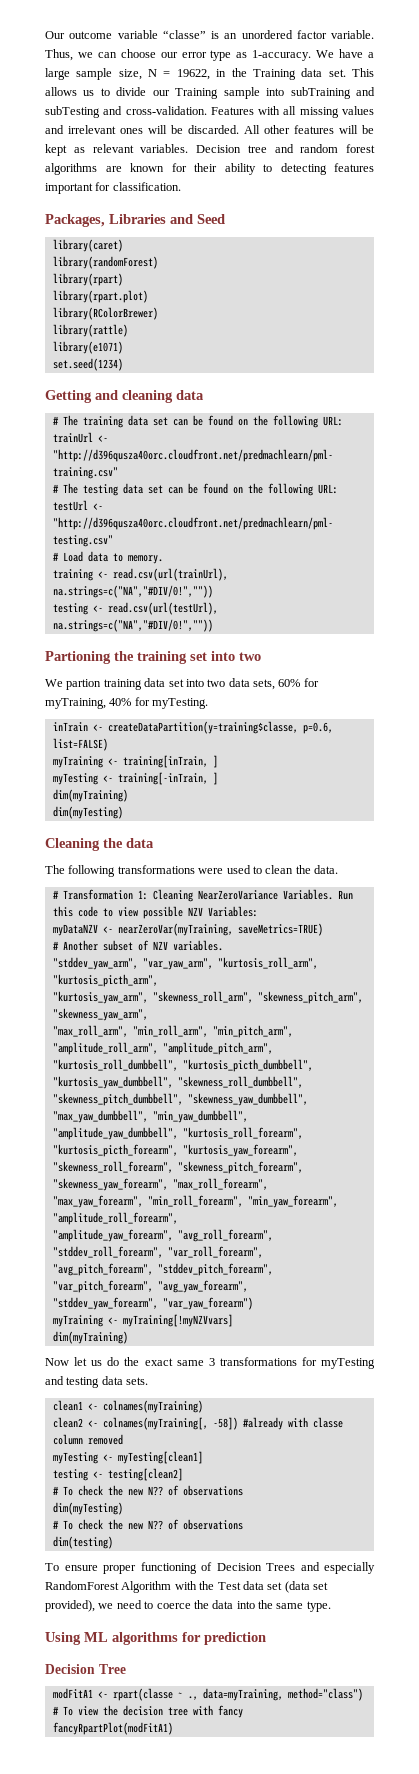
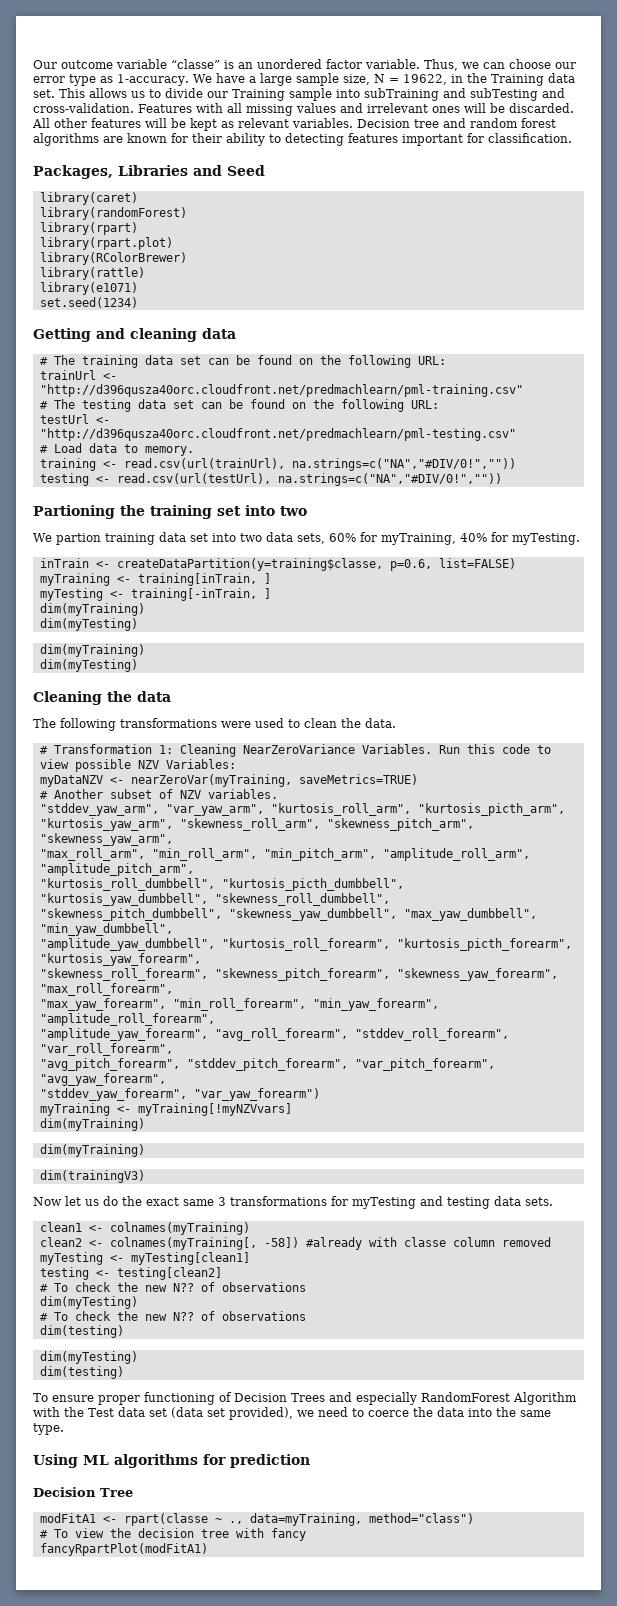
(123, 812) none -> [39,644,145,657] [39,659,138,672] // dim(myTraining) // dim(myTesting)
(128, 1337) none -> [39,1144,145,1157] [39,1170,145,1183] // dim(myTraining) // dim(trainingV3)
(113, 1542) none -> [39,1351,138,1364] [39,1366,124,1379] // dim(myTesting) // dim(testing)

